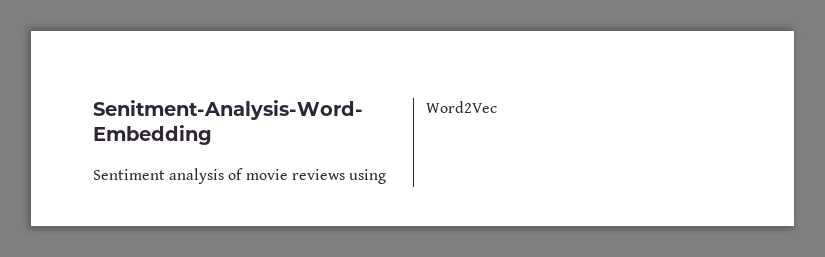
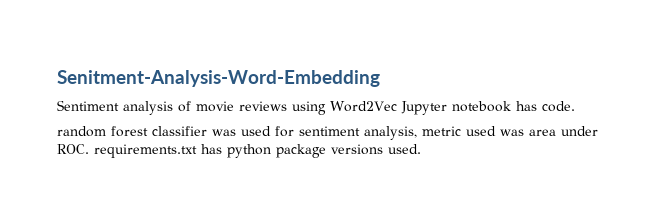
(497, 107) none -> [400,101,575,115] [57,126,598,140] [57,144,421,158] Jupyter notebook has code. // random forest classifier was used for sentiment analysis, metric used was area under ROC. requirements.txt has python package versions used.

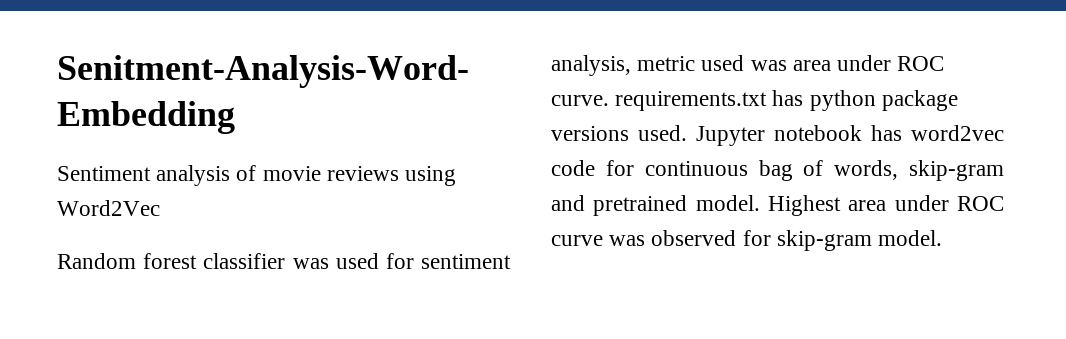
[400,101,575,115] [57,126,106,137] Jupyter notebook has code. // random -> [57,253,136,269] // Random
[57,144,89,154] ROC. -> [897,56,945,71] [551,95,609,106] ROC curve.
(421, 149) none -> [696,125,1004,146] [551,160,1004,181] [551,195,1004,216] [551,230,943,251] Jupyter notebook has word2vec code for continuous bag of words, skip-gram and pretrained model. Highest area under ROC curve was observed for skip-gram model.

